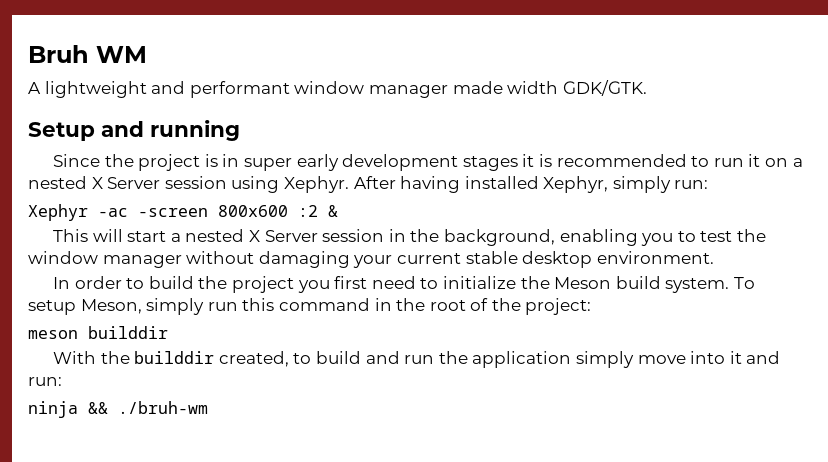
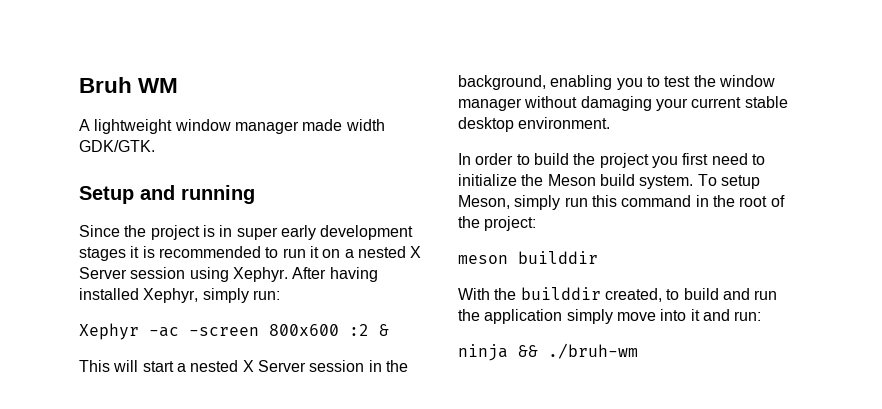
[151,81,290,98] and performant -> (173, 126) none

